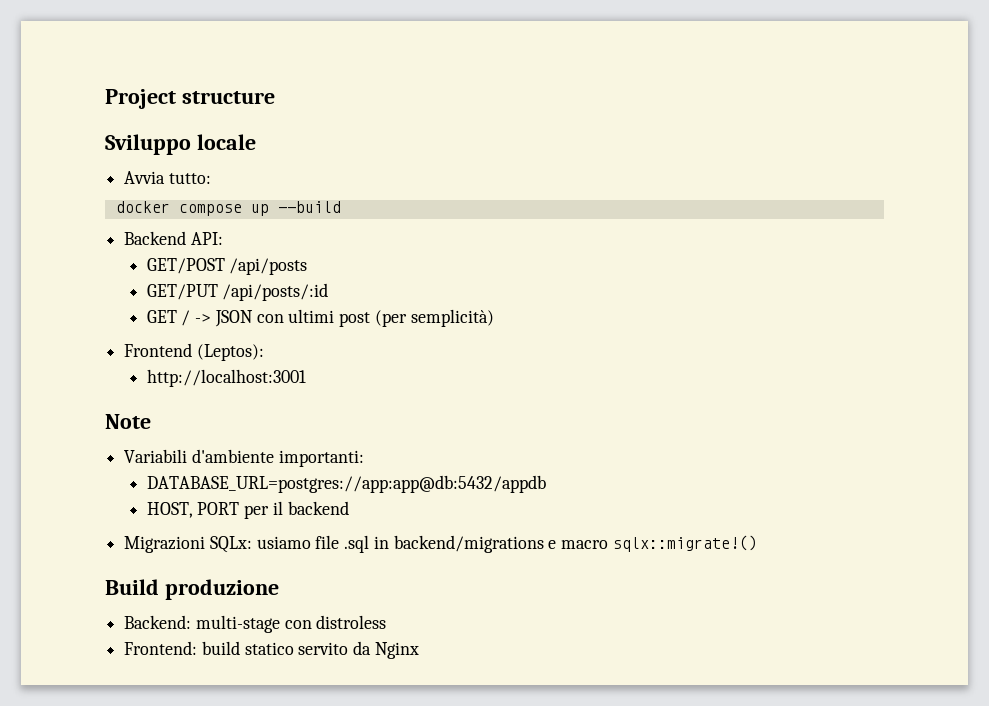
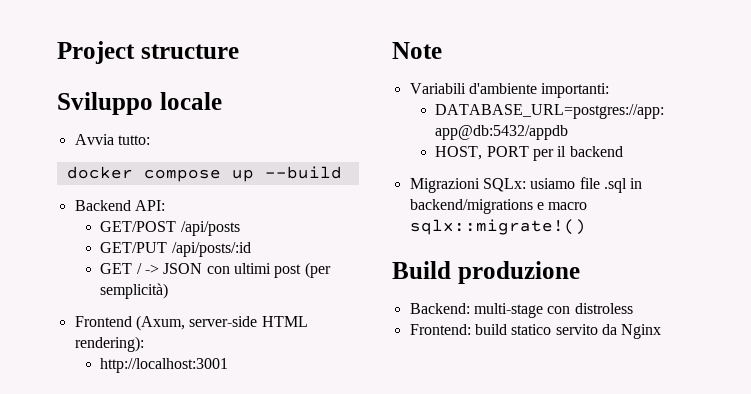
[196,344,264,361] (Leptos): -> [135,315,308,331] [74,336,144,352] (Axum, server-side HTML rendering):

